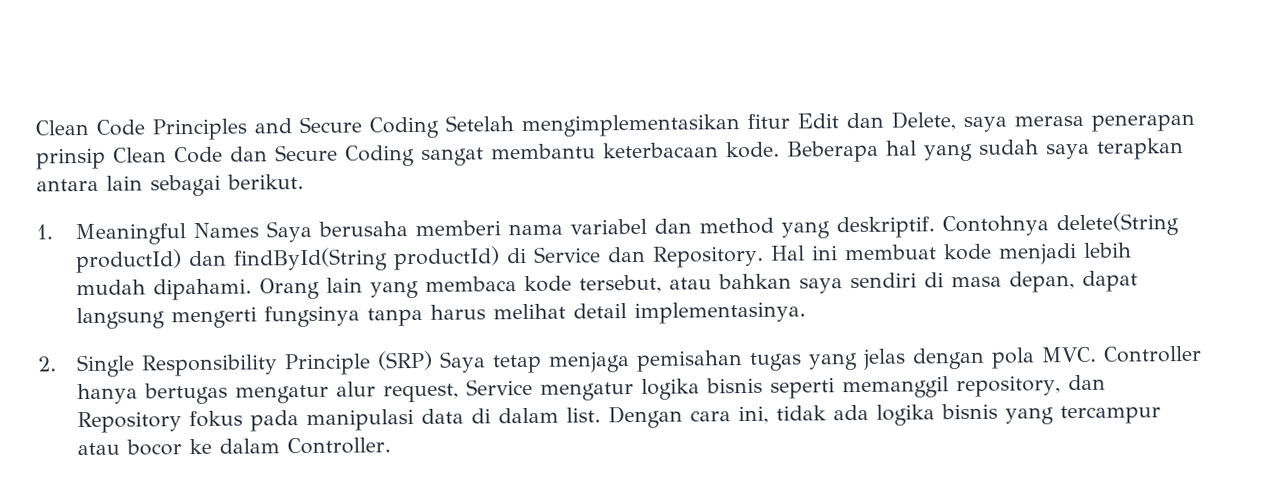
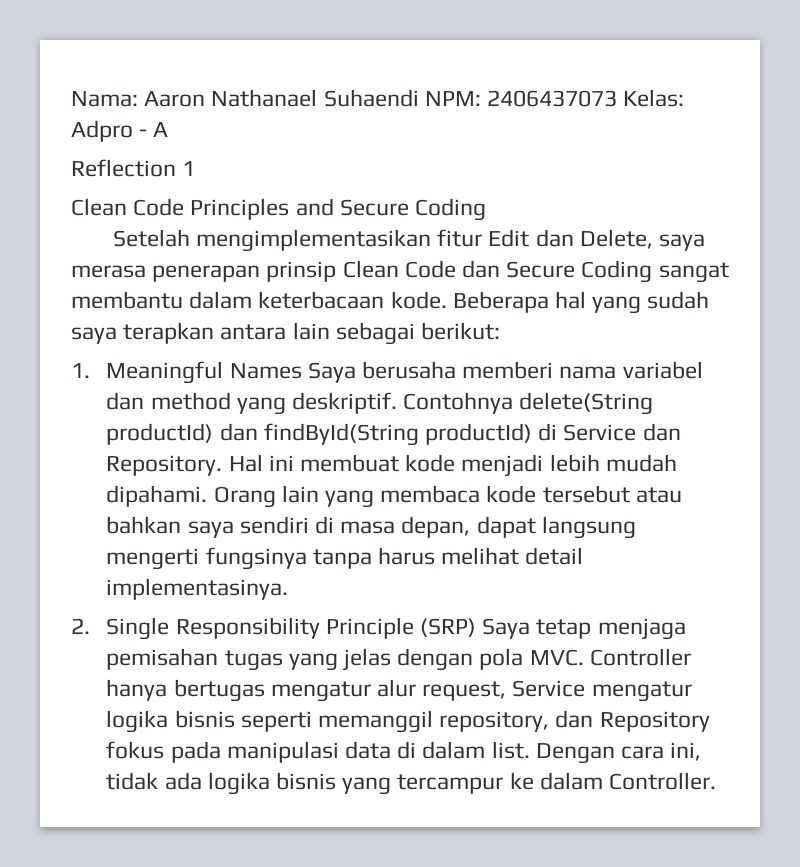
(35, 127) none -> [71,89,685,107] [71,120,169,142] [71,159,196,177] Nama: Aaron Nathanael Suhaendi NPM: 2406437073 Kelas: Adpro - A // Reflection 1 //
(439, 127) none -> (487, 209) //
(596, 151) none -> [189,291,253,309] dalam
[227,174,304,190] berikut. -> [421,322,501,340] berikut:
[578,274,662,294] tersebut, -> [542,485,630,503] tersebut
[76,439,182,456] atau bocor -> (504, 784) none

